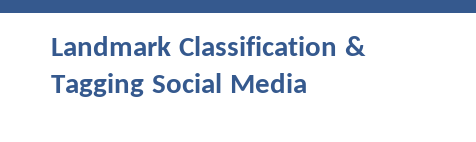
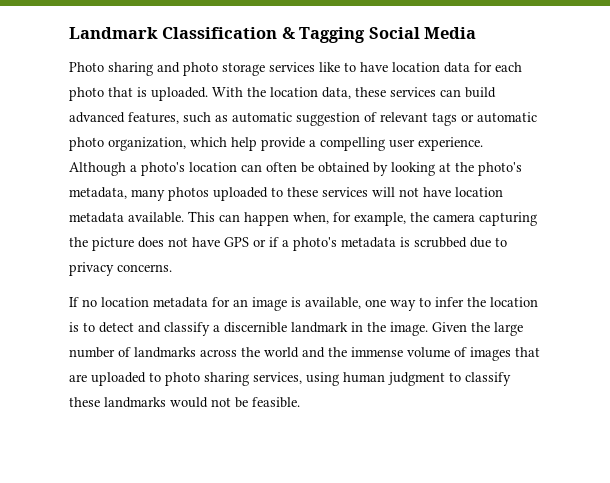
(307, 83) none -> [69,62,522,76] [69,87,496,101] [69,112,537,126] [69,137,483,151] [69,162,522,176] [69,187,503,201] [69,211,537,226] [69,237,507,251] [69,262,172,276] [69,297,538,311] [69,322,523,336] [69,347,540,361] [69,372,511,386] [69,397,300,408] // Photo sharing and photo storage services like to have location data for each photo that is uploaded. With the location data, these services can build advanced features, such as automatic suggestion of relevant tags or automatic photo organization, which help provide a compelling user experience. Although a photo's location can often be obtained by looking at the photo's metadata, many photos uploaded to these services will not have location metadata available. This can happen when, for example, the camera capturing the picture does not have GPS or if a photo's metadata is scrubbed due to privacy concerns. // If no location metadata for an image is available, one way to infer the location is to detect and classify a discernible landmark in the image. Given the large number of landmarks across the world and the immense volume of images that are uploaded to photo sharing services, using human judgment to classify these landmarks would not be feasible.

